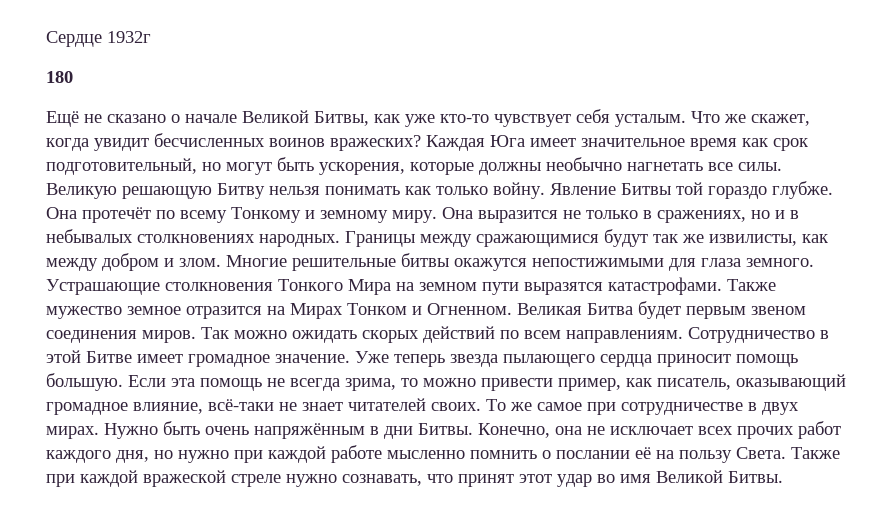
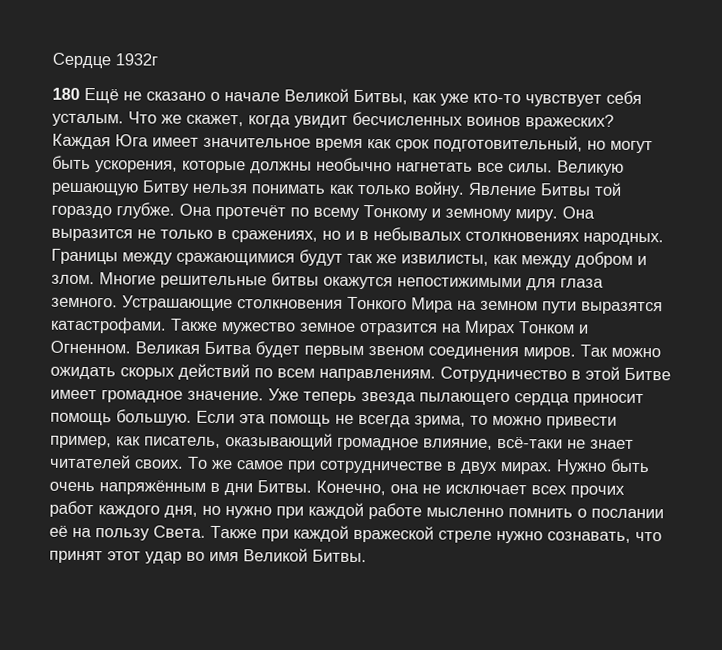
(73, 77) // -> (80, 93) none

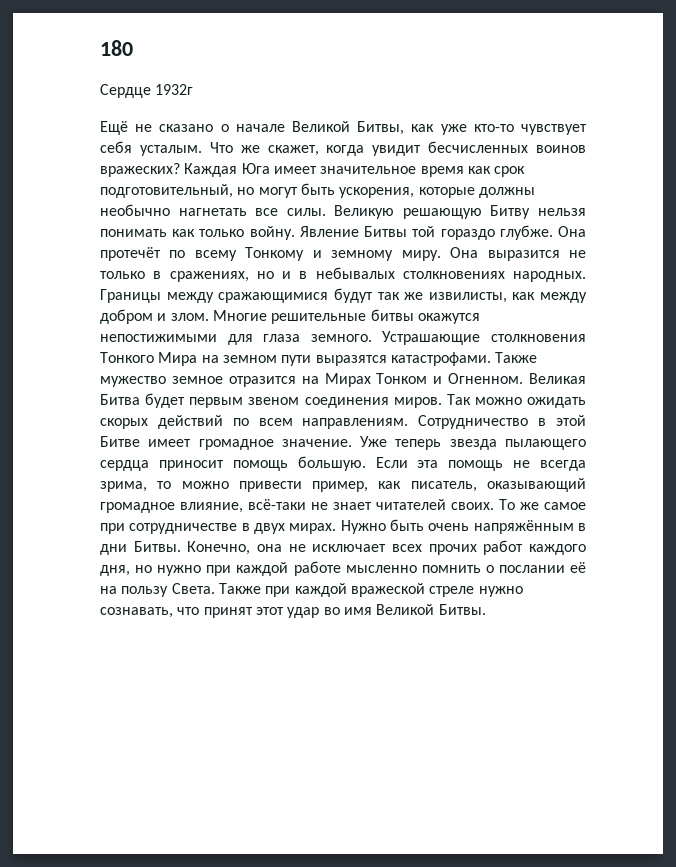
(52, 60) none -> [100,40,133,56] 180 //
[52,87,80,100] 180 -> (194, 89) none

